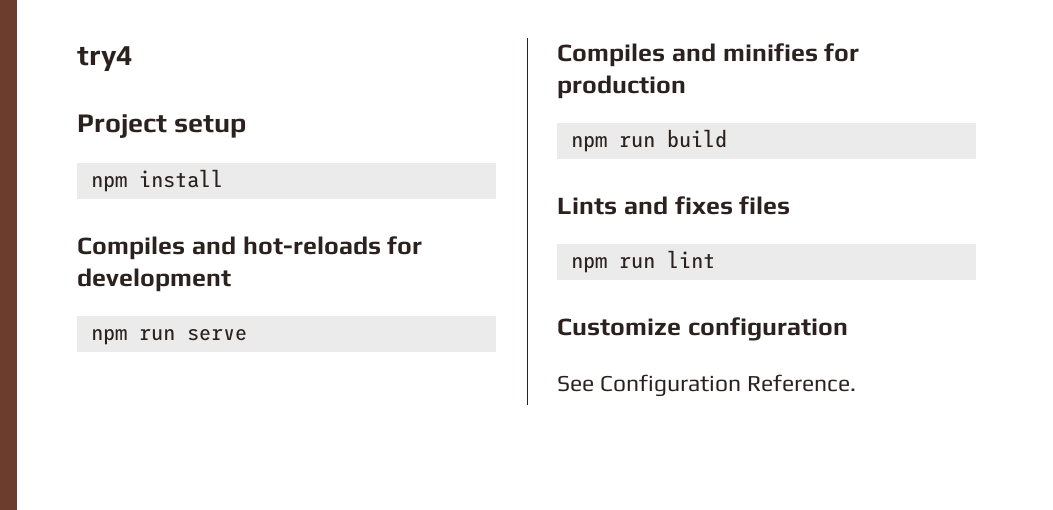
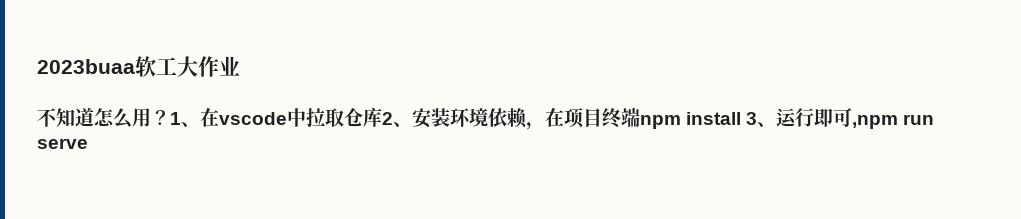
[77,46,133,72] [77,114,247,138] [90,169,223,192] [77,236,423,260] [77,268,231,292] [90,328,247,345] [557,43,860,67] [557,75,686,99] [570,129,727,152] [557,196,791,215] [570,250,715,273] [557,317,848,341] [557,374,857,397] try4 // Project setup // npm install // Compiles and hot-reloads for development // npm run serve // Compiles and minifies for production // npm run build // Lints and fixes files // npm run lint // Customize configuration // See Configuration Reference. -> [37,56,240,77] [37,107,935,130] [37,138,88,149] 2023buaa软工大作业 // 不知道怎么用？1、在vscode中拉取仓库2、安装环境依赖，在项目终端npm install 3、运行即可,npm run serve

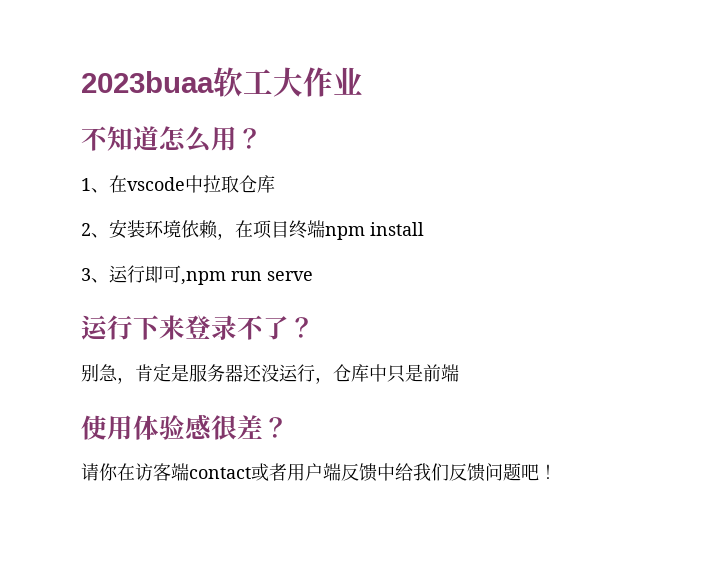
(170, 117) none -> (263, 138) //
(382, 117) none -> (275, 184) //
(742, 118) none -> (424, 229) //
(88, 143) none -> [81,315,315,340] [81,363,459,384] [81,414,289,440] [81,463,557,482] // 运行下来登录不了？ // 别急，肯定是服务器还没运行，仓库中只是前端 // 使用体验感很差？ // 请你在访客端contact或者用户端反馈中给我们反馈问题吧！

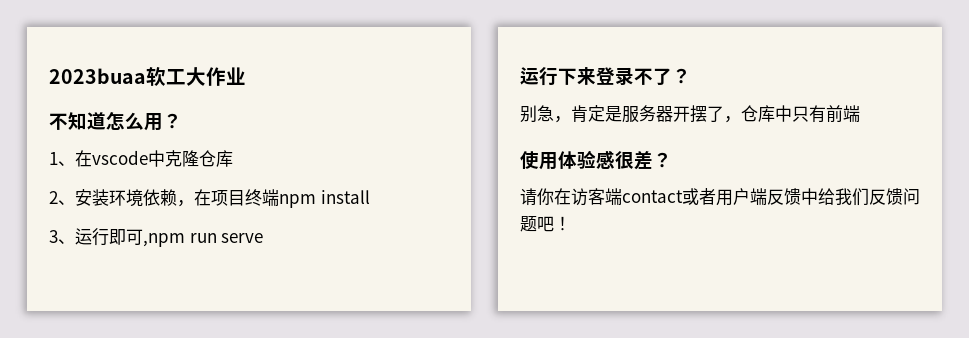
[203,175,239,193] 拉取 -> [165,150,199,167] 克隆
[243,364,315,382] 还没运行 -> [673,105,724,122] 开摆了
[405,364,423,382] 是 -> [809,105,826,123] 有

